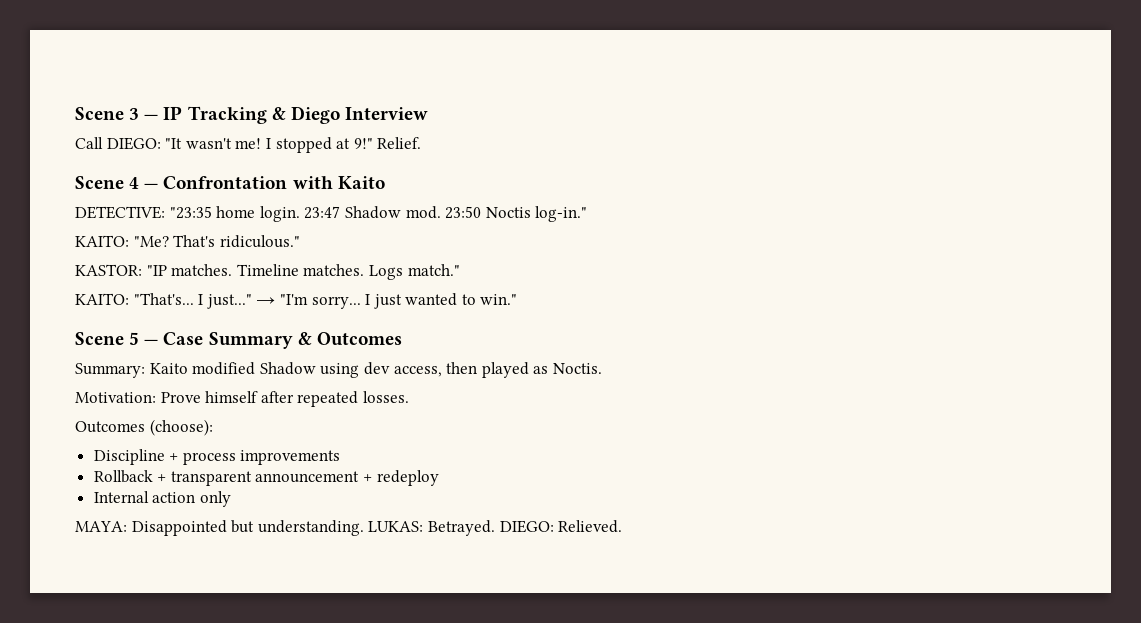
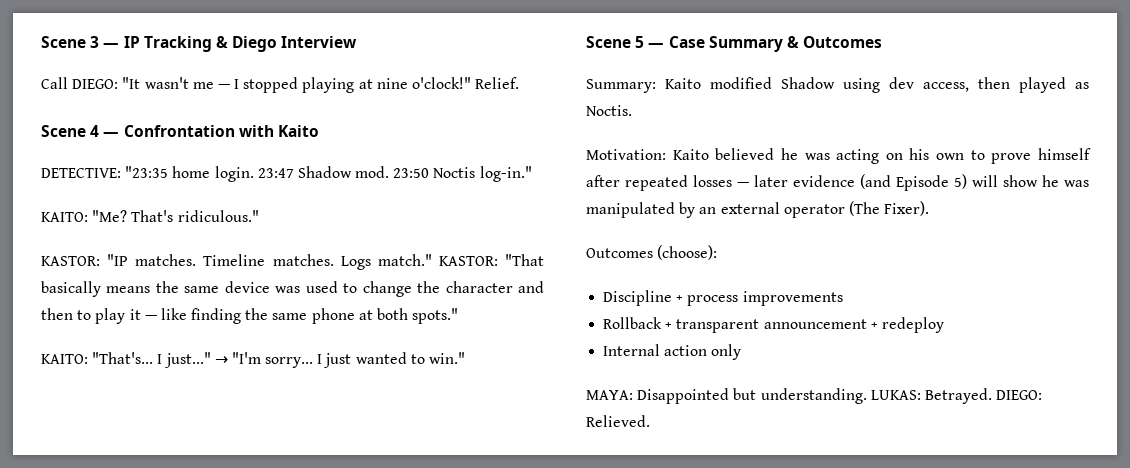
[235,137,373,153] me! I stopped at 9!" -> [192,77,472,93] me — I stopped playing at nine o'clock!"
(460, 270) none -> [438,254,544,266] [41,281,544,297] [41,308,459,324] KASTOR: "That basically means the same device was used to change the character and then to play it — like finding the same phone at both spots."
[160,391,409,407] Prove himself after repeated losses. -> [672,148,1091,164] [586,174,1089,191] [586,201,930,218] Kaito believed he was acting on his own to prove himself after repeated losses — later evidence (and Episode 5) will show he was manipulated by an external operator (The Fixer).

